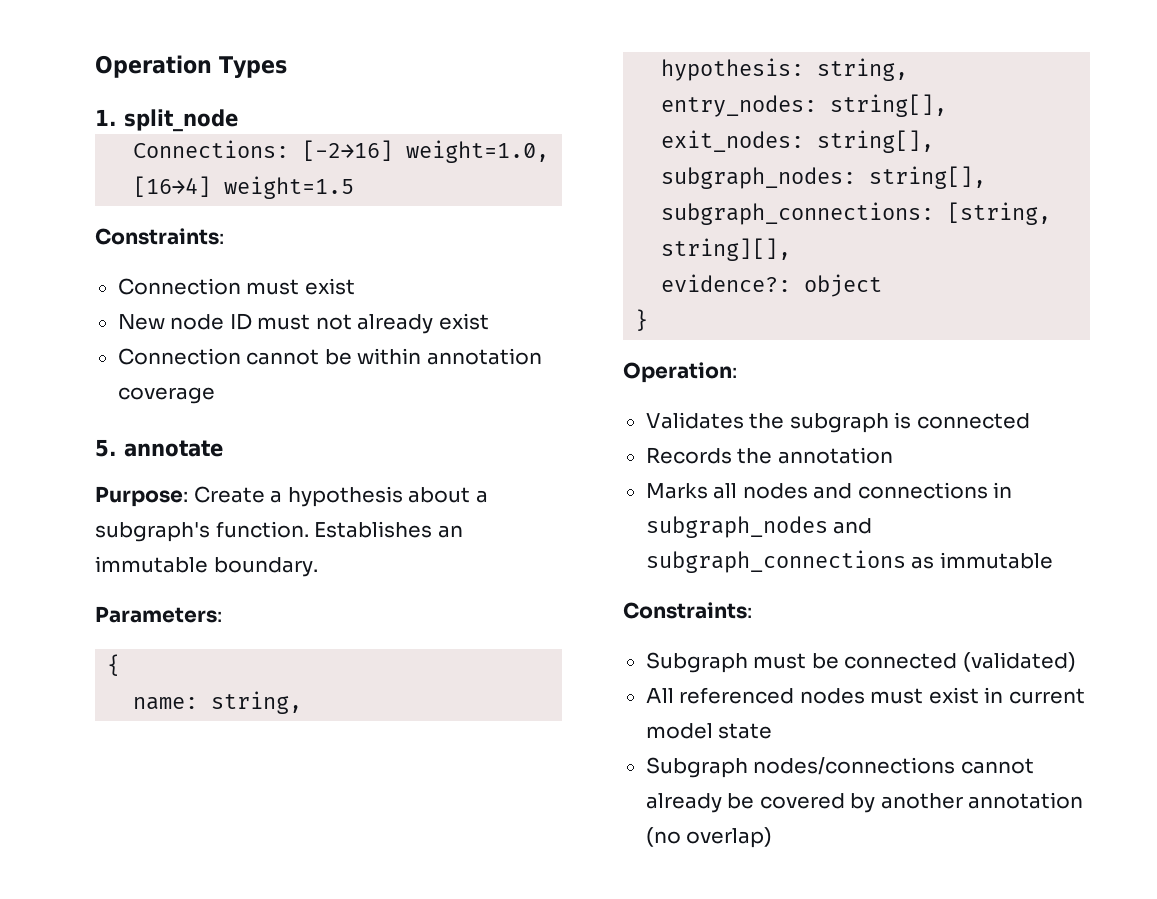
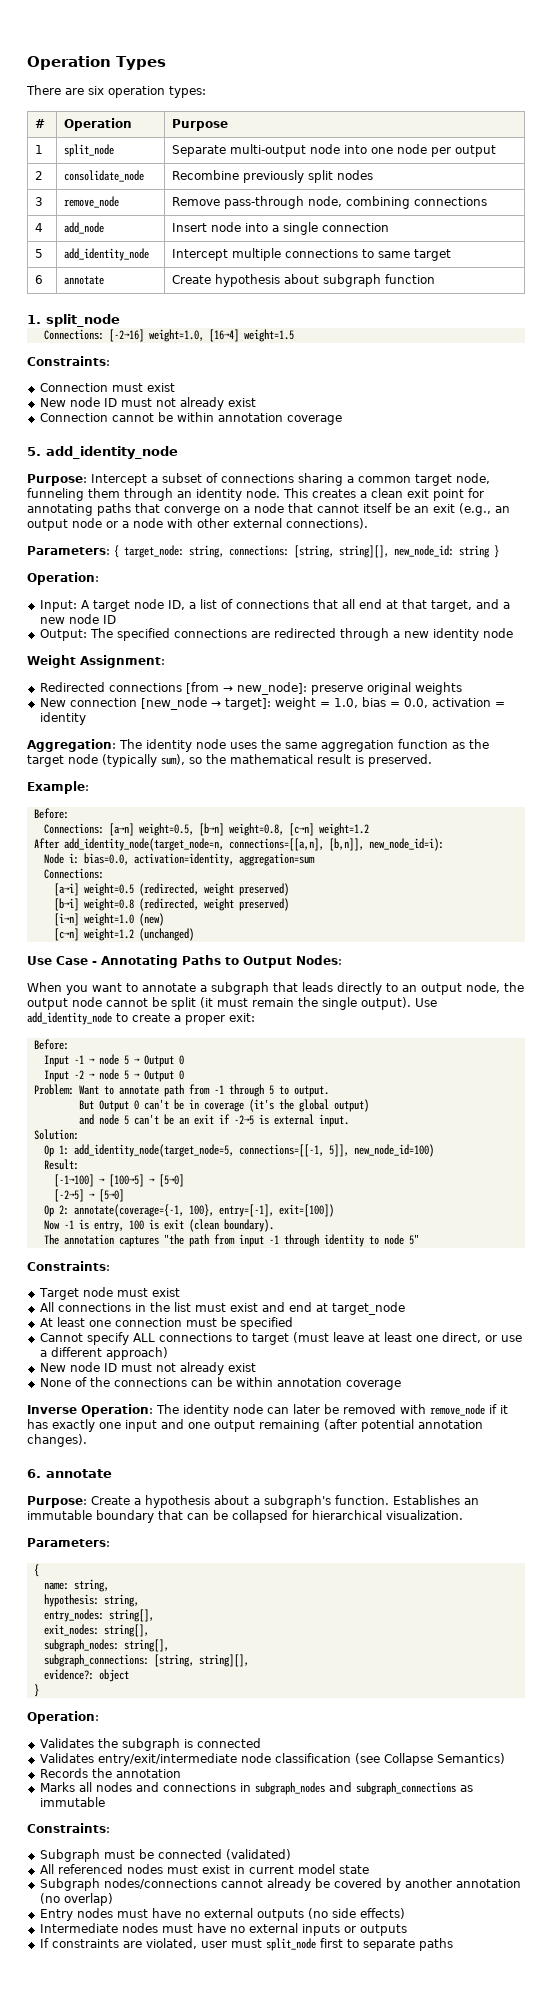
(287, 67) none -> [26,85,206,98] [35,119,46,128] [64,118,133,131] [172,119,229,131] [35,145,44,154] [64,144,115,157] [172,144,497,157] [35,171,44,180] [64,170,145,182] [172,170,374,183] [35,197,44,206] [64,196,120,208] [172,196,488,209] [35,223,44,232] [64,222,105,234] [172,222,390,235] [35,249,44,258] [64,248,150,261] [172,248,452,261] [35,275,44,284] [64,276,105,285] [172,274,436,287] // There are six operation types: // # | Operation | Purpose // 1 | split_node | Separate multi-output node into one node per output // 2 | consolidate_node | Recombine previously split nodes // 3 | remove_node | Remove pass-through node, combining connections // 4 | add_node | Insert node into a single connection // 5 | add_identity_node | Intercept multiple connections to same target // 6 | annotate | Create hypothesis about subgraph function
(117, 448) none -> [46,446,178,459] [27,473,490,486] [27,488,484,501] [27,503,510,516] [27,518,368,531] [27,545,499,558] [27,572,99,585] [39,599,510,612] [39,614,116,624] [39,628,513,641] [27,655,165,668] [39,682,462,695] [39,697,505,710] [39,712,86,725] [27,739,489,752] [27,754,432,767] [27,781,89,794] [33,808,69,819] [43,823,369,836] [33,838,444,851] [43,853,315,866] [43,868,104,879] [53,883,289,896] [53,898,289,911] [53,913,164,926] [53,928,194,941] [27,955,342,968] [27,982,524,995] [27,997,437,1010] [27,1012,255,1025] [33,1039,69,1050] [43,1054,184,1067] [43,1069,184,1082] [33,1084,329,1097] [78,1099,369,1112] [78,1114,349,1127] [33,1129,79,1140] [43,1144,434,1157] [43,1159,79,1170] [53,1174,184,1187] [53,1189,124,1202] [43,1204,334,1217] [43,1219,274,1232] [43,1234,419,1247] [27,1261,110,1271] [38,1287,180,1300] [39,1302,405,1315] [39,1317,293,1330] [39,1332,522,1345] [39,1347,168,1360] [39,1362,256,1375] [39,1377,401,1390] [27,1404,508,1417] [27,1419,483,1432] [27,1434,87,1447] [27,1469,41,1478] add_identity_node // Purpose: Intercept a subset of connections sharing a common target node, funneling them through an identity node. This creates a clean exit point for annotating paths that converge on a node that cannot itself be an exit (e.g., an output node or a node with other external connections). // Parameters: { target_node: string, connections: [string, string][], new_node_id: string } // Operation: // Input: A target node ID, a list of connections that all end at that target, and a new node ID // Output: The specified connections are redirected through a new identity node // Weight Assignment: // Redirected connections [from → new_node]: preserve original weights // New connection [new_node → target]: weight = 1.0, bias = 0.0, activation = identity // Aggregation: The identity node uses the same aggregation function as the target node (typically sum), so the mathematical result is preserved. // Example: // Before: // Connections: [a→n] weight=0.5, [b→n] weight=0.8, [c→n] weight=1.2 // After add_identity_node(target_node=n, connections=[[a,n], [b,n]], new_node_id=i): // Node i: bias=0.0, activation=identity, aggregation=sum // Connections: // [a→i] weight=0.5 (redirected, weight preserved) // [b→i] weight=0.8 (redirected, weight preserved) // [i→n] weight=1.0 (new) // [c→n] weight=1.2 (unchanged) // Use Case - Annotating Paths to Output Nodes: // When you want to annotate a subgraph that leads directly to an output node, the output node cannot be split (it must remain the single output). Use add_identity_node to create a proper exit: // Before: // Input -1 → node 5 → Output 0 // Input -2 → node 5 → Output 0 // Problem: Want to annotate path from -1 through 5 to output. // But Output 0 can't be in coverage (it's the global output) // and node 5 can't be an exit if -2→5 is external input. // Solution: // Op 1: add_identity_node(target_node=5, connections=[[-1, 5]], new_node_id=100) // Result: // [-1→100] → [100→5] → [5→0] // [-2→5] → [5→0] // Op 2: annotate(coverage={-1, 100}, entry=[-1], exit=[100]) // Now -1 is entry, 100 is exit (clean boundary). // The annotation captures "the path from input -1 through identity to node 5" // Constraints: // Target node must exist // All connections in the list must exist and end at target_node // At least one connection must be specified // Cannot specify ALL connections to target (must leave at least one direct, or use a different approach) // New node ID must not already exist // None of the connections can be within annotation coverage // Inverse Operation: The identity node can later be removed with remove_node if it has exactly one input and one output remaining (after potential annotation changes). // 6.
[213,557,318,577] boundary. -> [96,1510,463,1523] boundary that can be collapsed for hierarchical visualization.
(1030, 421) none -> [39,1753,505,1766] // Validates entry/exit/intermediate node classification (see Collapse Semantics)
(773, 837) none -> [39,1908,405,1921] [39,1923,407,1936] [39,1938,453,1951] // Entry nodes must have no external outputs (no side effects) // Intermediate nodes must have no external inputs or outputs // If constraints are violated, user must split_node first to separate paths

